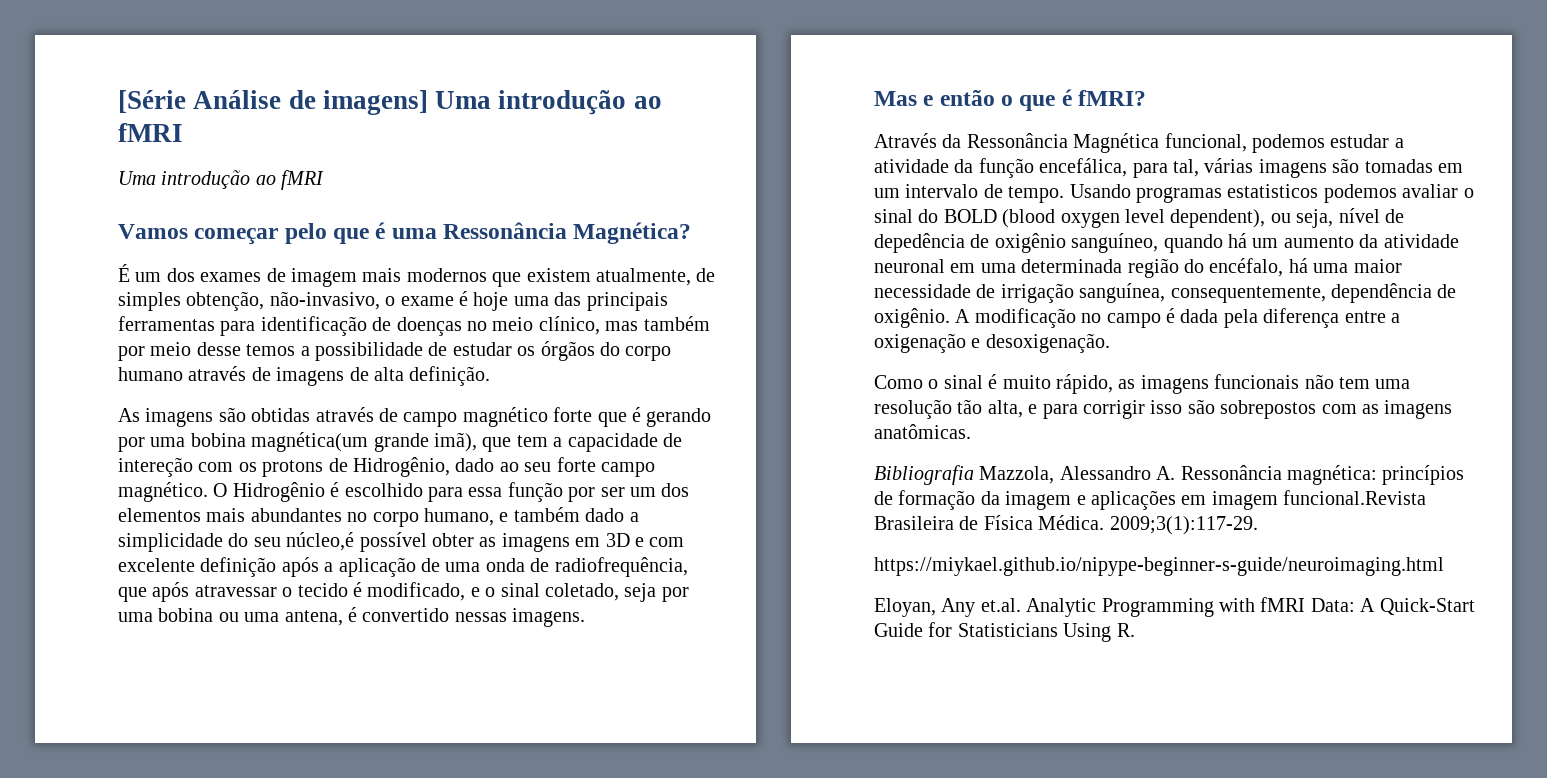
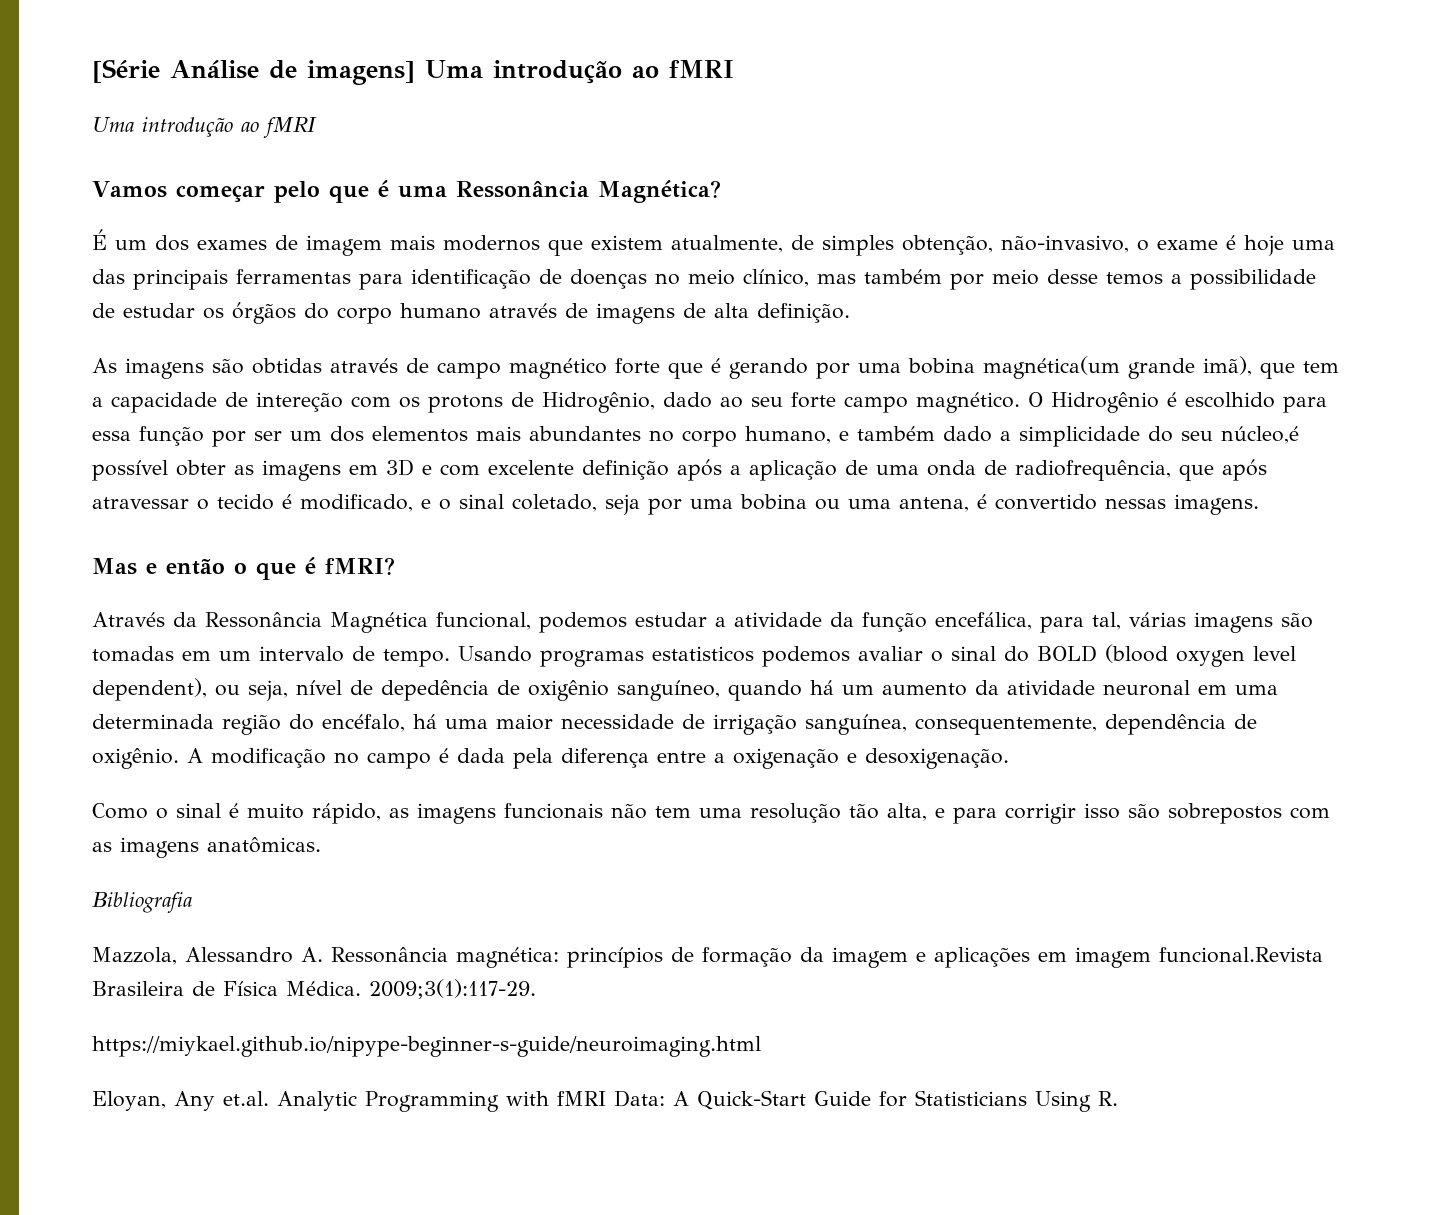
(974, 475) none -> (192, 902) //

